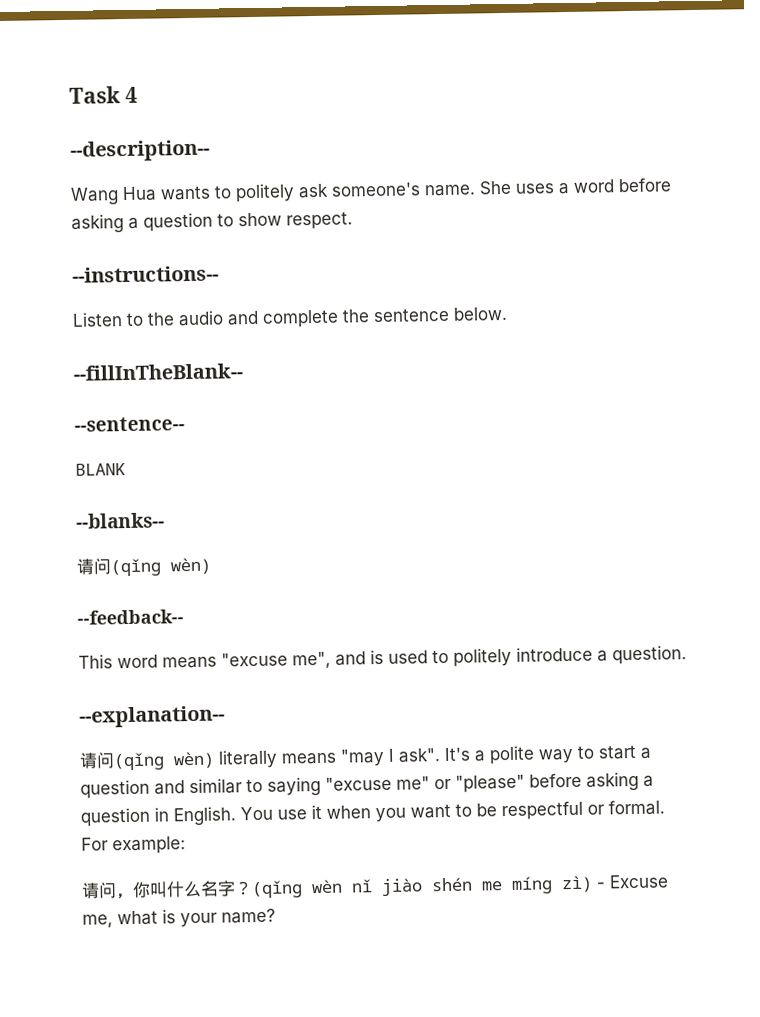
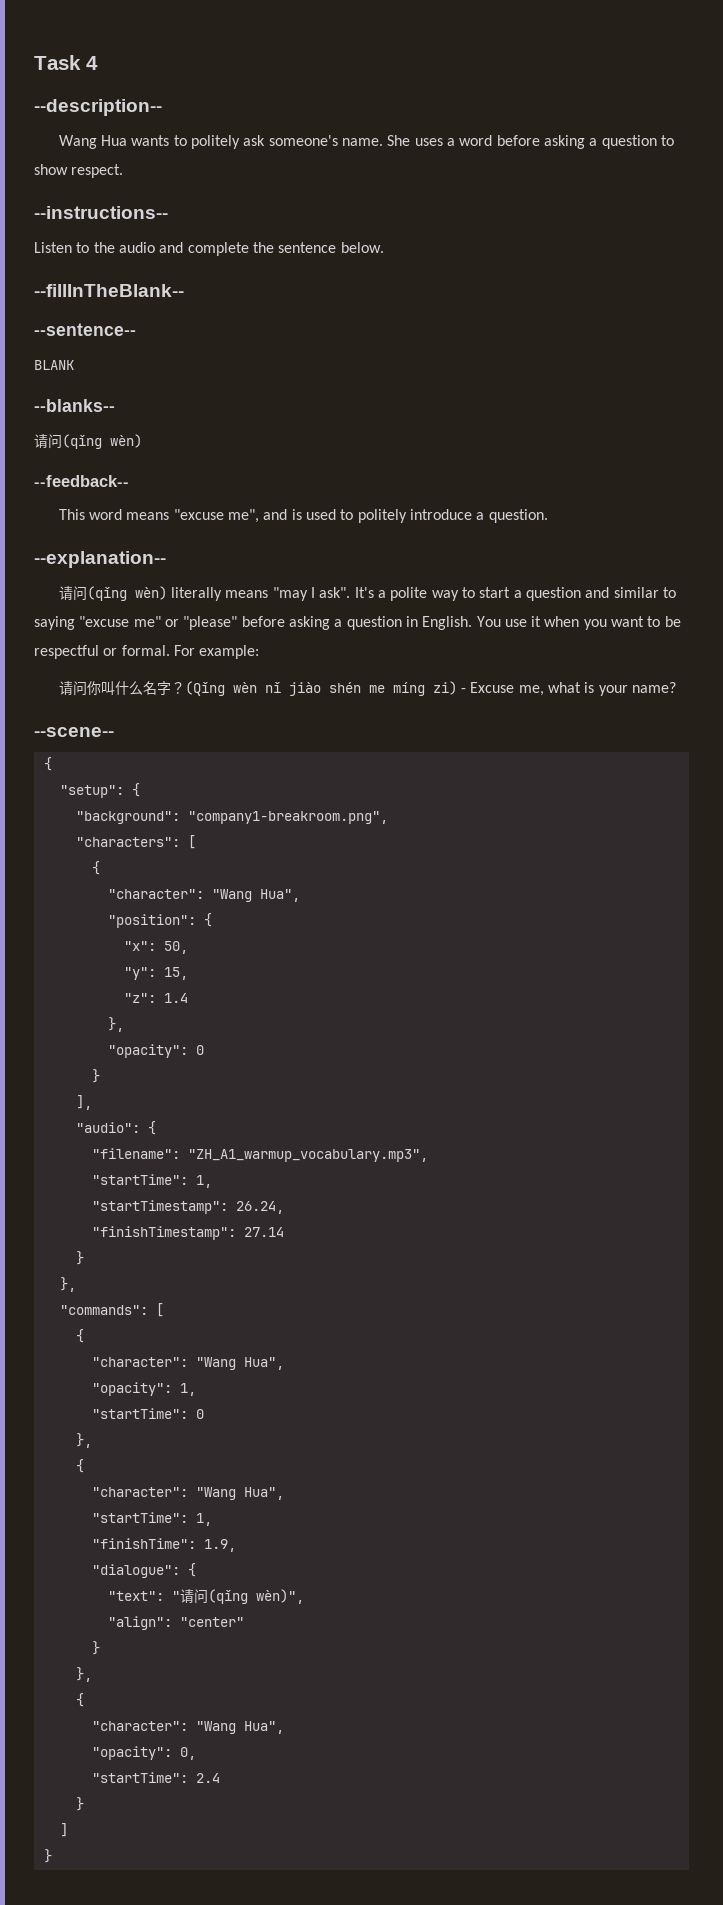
[116,892,134,900] ， -> (87, 688) none
[251,880,303,899] (qǐng -> [184,681,225,696] (Qǐng
[561,875,593,893] zì) -> [432,681,457,695] zi)
(276, 916) none -> [34,727,114,737] [43,757,52,771] [59,783,140,798] [75,811,388,824] [75,835,196,849] [91,861,100,875] [107,889,300,902] [107,913,212,928] [123,941,188,954] [123,967,188,980] [123,993,188,1003] [107,1017,124,1032] [107,1044,204,1058] [91,1069,100,1083] [75,1095,92,1110] [75,1121,156,1135] [91,1148,428,1162] [91,1174,212,1188] [91,1200,284,1214] [91,1226,284,1240] [75,1251,84,1265] [59,1277,76,1292] [59,1303,164,1317] [75,1329,84,1343] [91,1357,284,1370] [91,1382,196,1396] [91,1408,204,1419] [75,1433,92,1448] [75,1459,84,1473] [91,1487,284,1500] [91,1512,212,1526] [91,1538,236,1552] [91,1563,196,1578] [107,1589,304,1604] [107,1616,244,1630] [91,1641,100,1655] [75,1667,92,1682] [75,1693,84,1707] [91,1721,284,1734] [91,1746,196,1760] [91,1772,220,1783] [75,1797,84,1811] [59,1823,68,1837] [43,1849,52,1863] // --scene-- // { // "setup": { // "background": "company1-breakroom.png", // "characters": [ // { // "character": "Wang Hua", // "position": { // "x": 50, // "y": 15, // "z": 1.4 // }, // "opacity": 0 // } // ], // "audio": { // "filename": "ZH_A1_warmup_vocabulary.mp3", // "startTime": 1, // "startTimestamp": 26.24, // "finishTimestamp": 27.14 // } // }, // "commands": [ // { // "character": "Wang Hua", // "opacity": 1, // "startTime": 0 // }, // { // "character": "Wang Hua", // "startTime": 1, // "finishTime": 1.9, // "dialogue": { // "text": "请问(qǐng wèn)", // "align": "center" // } // }, // { // "character": "Wang Hua", // "opacity": 0, // "startTime": 2.4 // } // ] // }

